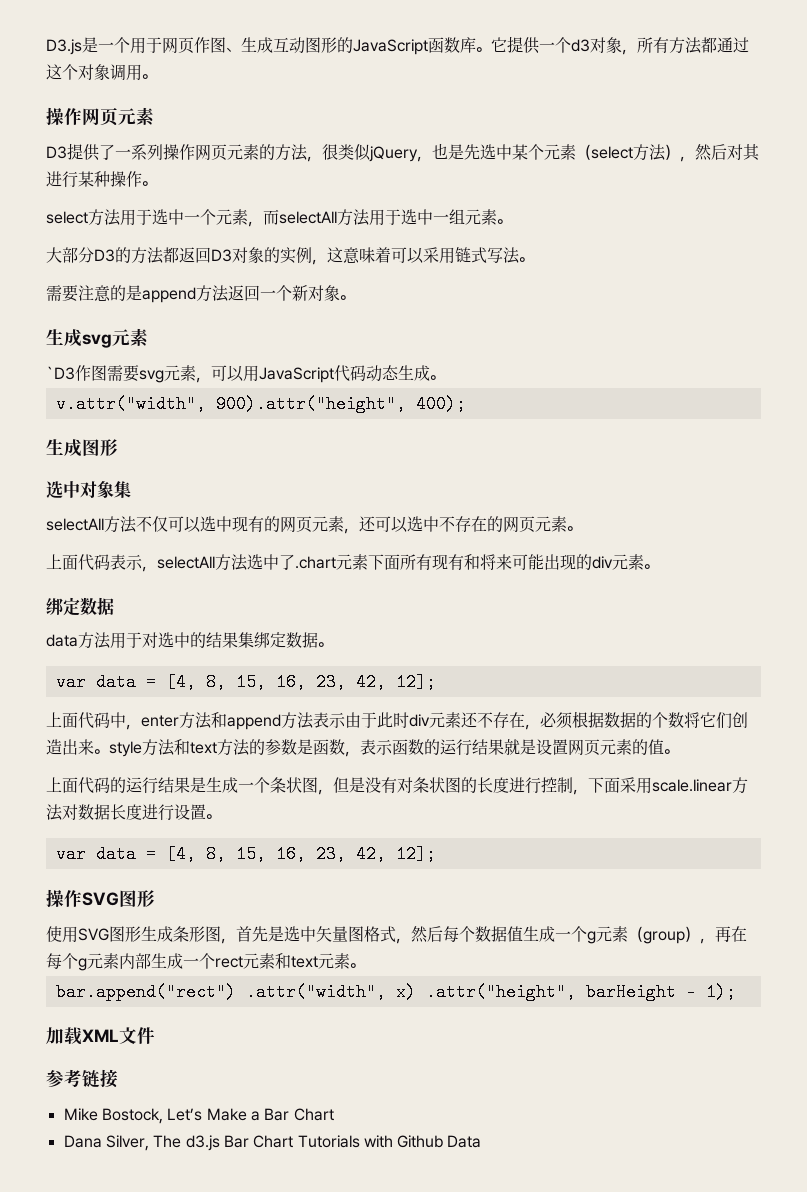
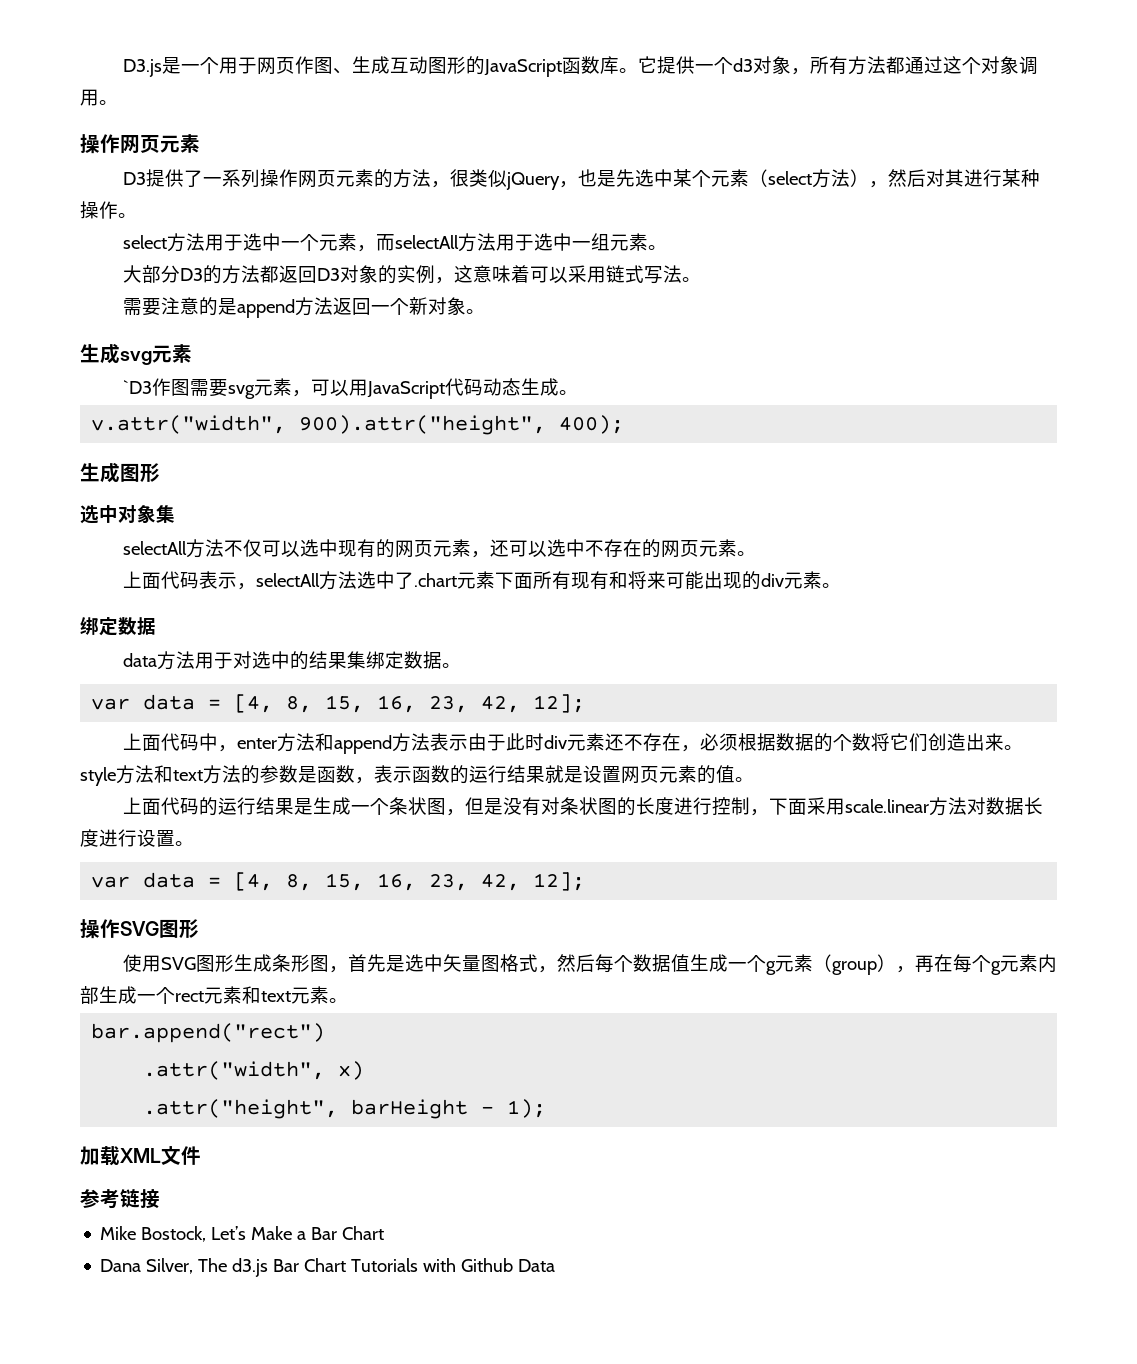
(236, 992) none -> (326, 1033) //
(416, 992) none -> (365, 1070) //

